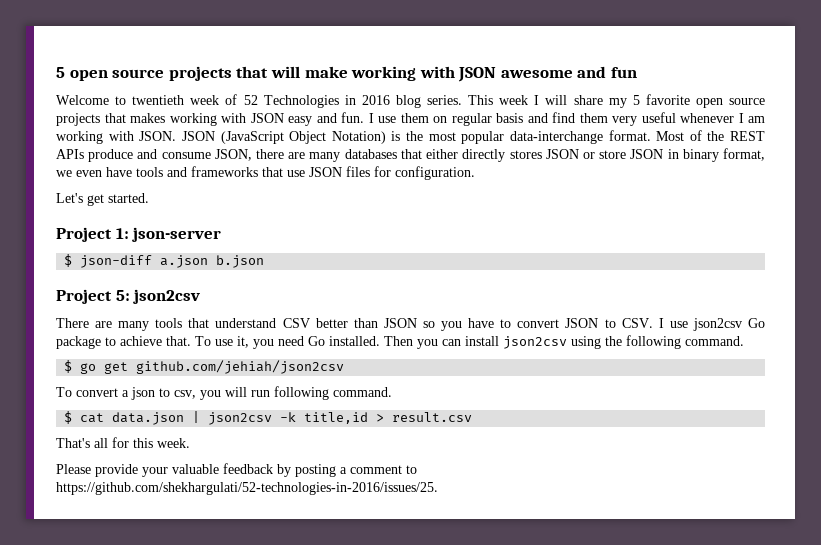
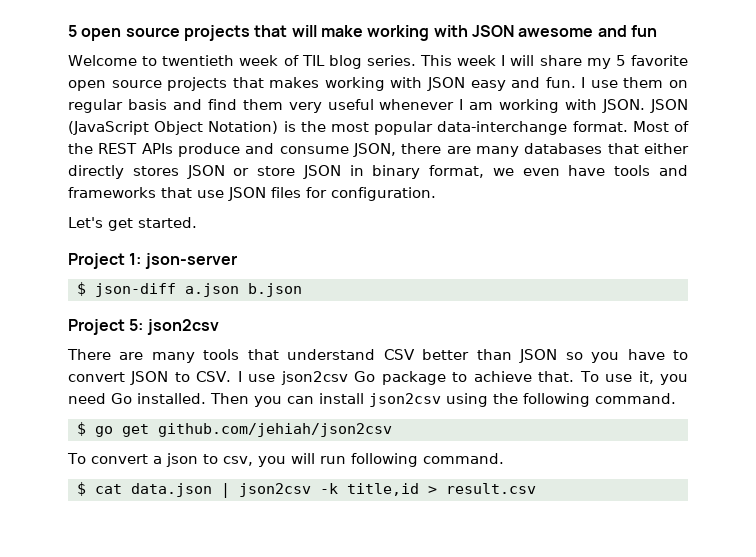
[243,95,390,108] 52 Technologies in 2016 -> [301,55,325,66] TIL
[56,437,190,448] [56,463,417,477] [56,482,438,495] // That's all for this week. // Please provide your valuable feedback by posting a comment to https://github.com/shekhargulati/52-technologies-in-2016/issues/25. -> (536, 488) none

